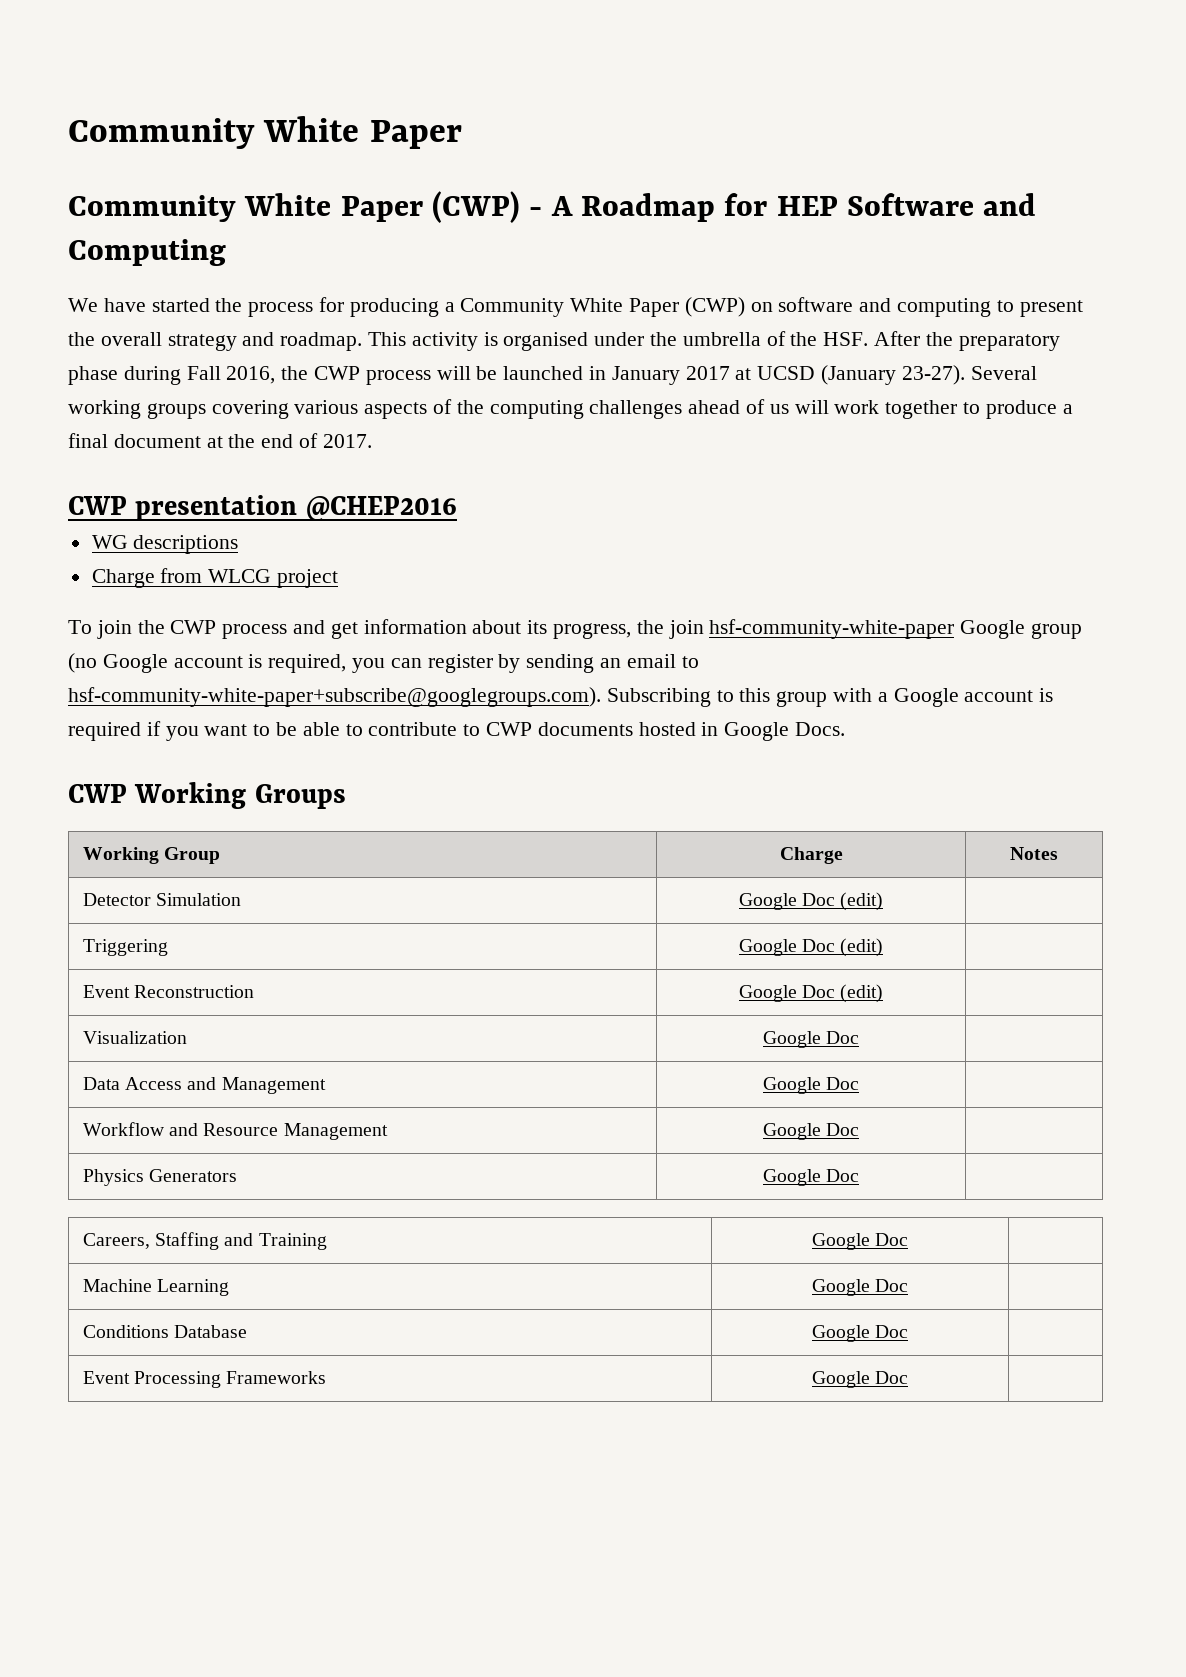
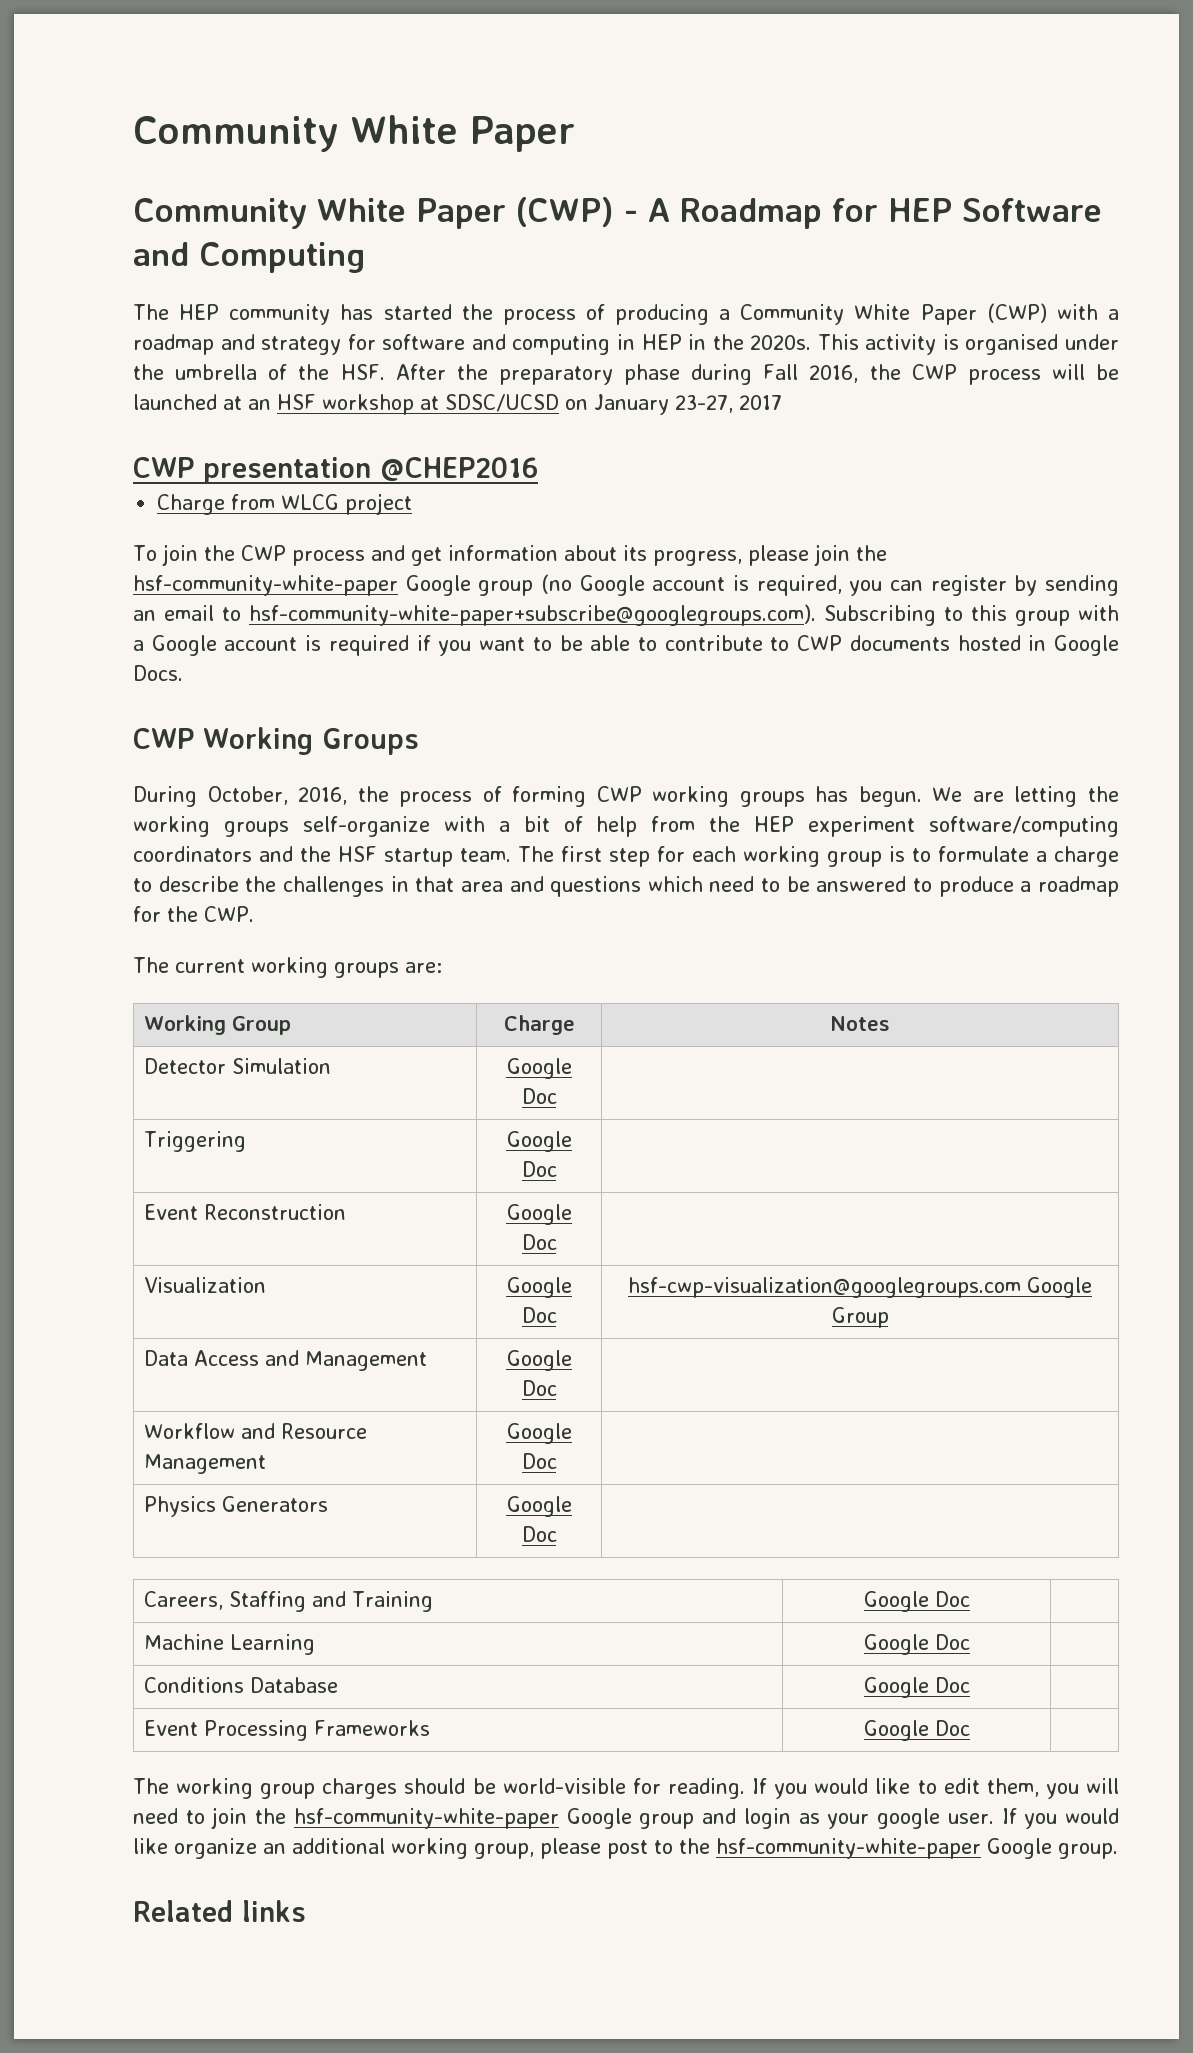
[68,298,146,312] We have -> [133,304,374,325] The HEP community has
[319,297,345,312] for -> [585,304,605,320] of
[750,297,1083,317] [68,332,363,351] on software and computing to present the overall strategy and roadmap. -> [1056,304,1119,320] [133,334,812,355] with a roadmap and strategy for software and computing in HEP in the 2020s.
[589,365,1037,385] [68,399,1073,419] [68,433,372,448] in January 2017 at UCSD (January 23-27). Several working groups covering various aspects of the computing challenges ahead of us will work together to produce a final document at the end of 2017. -> [223,394,782,415] at an HSF workshop at SDSC/UCSD on January 23-27, 2017
[91,535,239,554] // WG descriptions -> (538, 469) none
[636,620,704,639] the join -> [747,544,887,566] please join the
(346, 796) none -> [133,786,1119,807] [133,816,1119,837] [133,846,1119,867] [133,876,1119,897] [133,906,254,922] [133,957,442,978] // During October, 2016, the process of forming CWP working groups has begun. We are letting the working groups self-organize with a bit of help from the HEP experiment software/computing coordinators and the HSF startup team. The first step for each working group is to formulate a charge to describe the challenges in that area and questions which need to be answered to produce a roadmap for the CWP. // The current working groups are:
[840,892,884,911] (edit) -> (557, 1096) none
[840,938,884,957] (edit) -> (557, 1169) none
[840,984,884,1003] (edit) -> (557, 1242) none
(860, 1037) none -> [628,1277,1092,1298] [831,1307,889,1328] hsf-cwp-visualization@googlegroups.com Google Group
(909, 1377) none -> [133,1778,1119,1799] [133,1807,1119,1829] [133,1838,1118,1859] [133,1900,306,1922] // The working group charges should be world-visible for reading. If you would like to edit them, you will need to join the hsf-community-white-paper Google group and login as your google user. If you would like organize an additional working group, please post to the hsf-community-white-paper Google group. // Related links

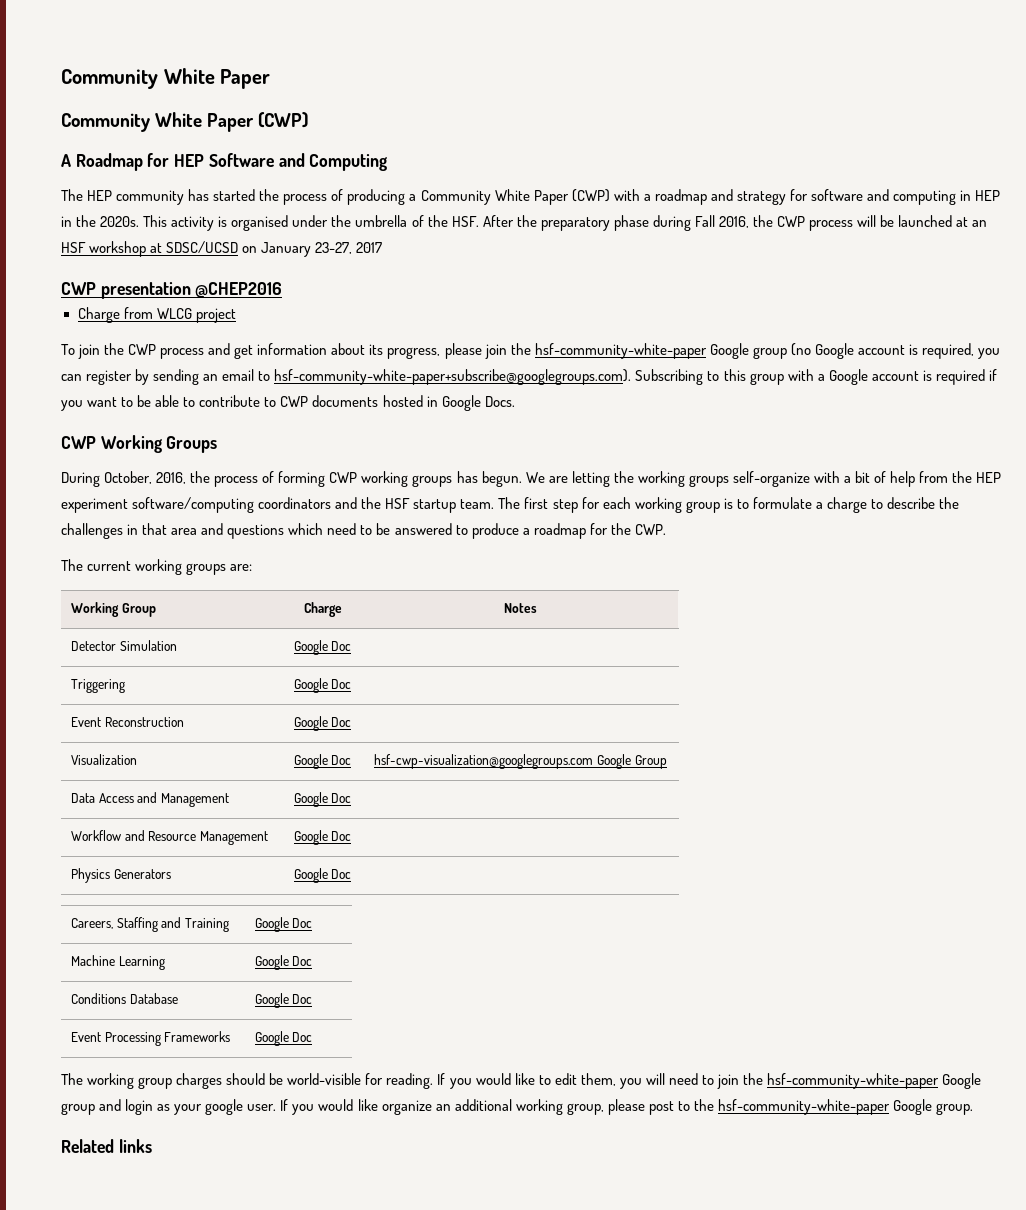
[623,210,638,222] - -> (309, 120) //

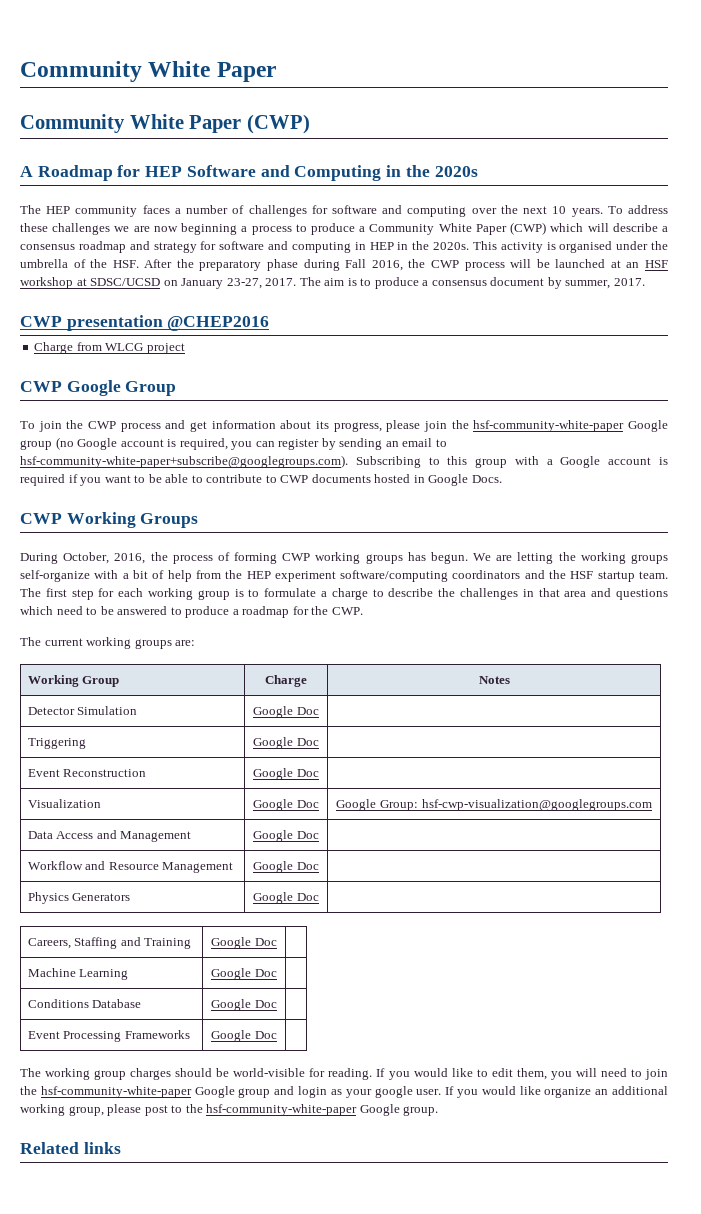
(388, 162) none -> [386,165,478,177] in the 2020s
[188,189,406,205] has started the process of producing -> [142,205,668,217] [20,223,356,235] faces a number of challenges for software and computing over the next 10 years. To address these challenges we are now beginning a process to produce
[613,189,651,201] with a -> [550,223,668,232] [20,244,75,250] which will describe a consensus
[356,242,383,253] 2017 -> [265,277,645,289] 2017. The aim is to produce a consensus document by summer, 2017.
(236, 315) none -> [20,380,177,396] // CWP Google Group
(352, 760) none -> [336,799,418,811] Google Group:
[597,754,667,769] Google Group -> (652, 805) none

